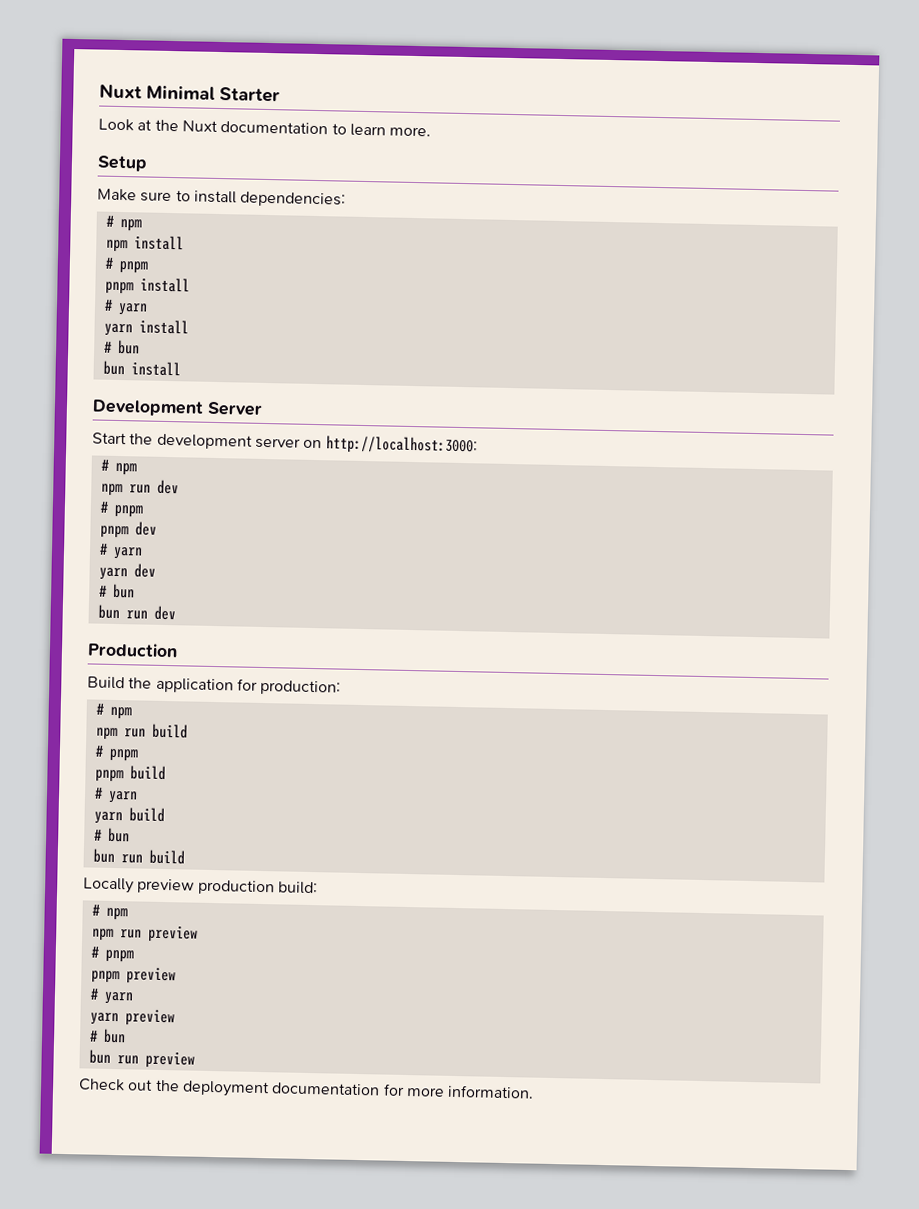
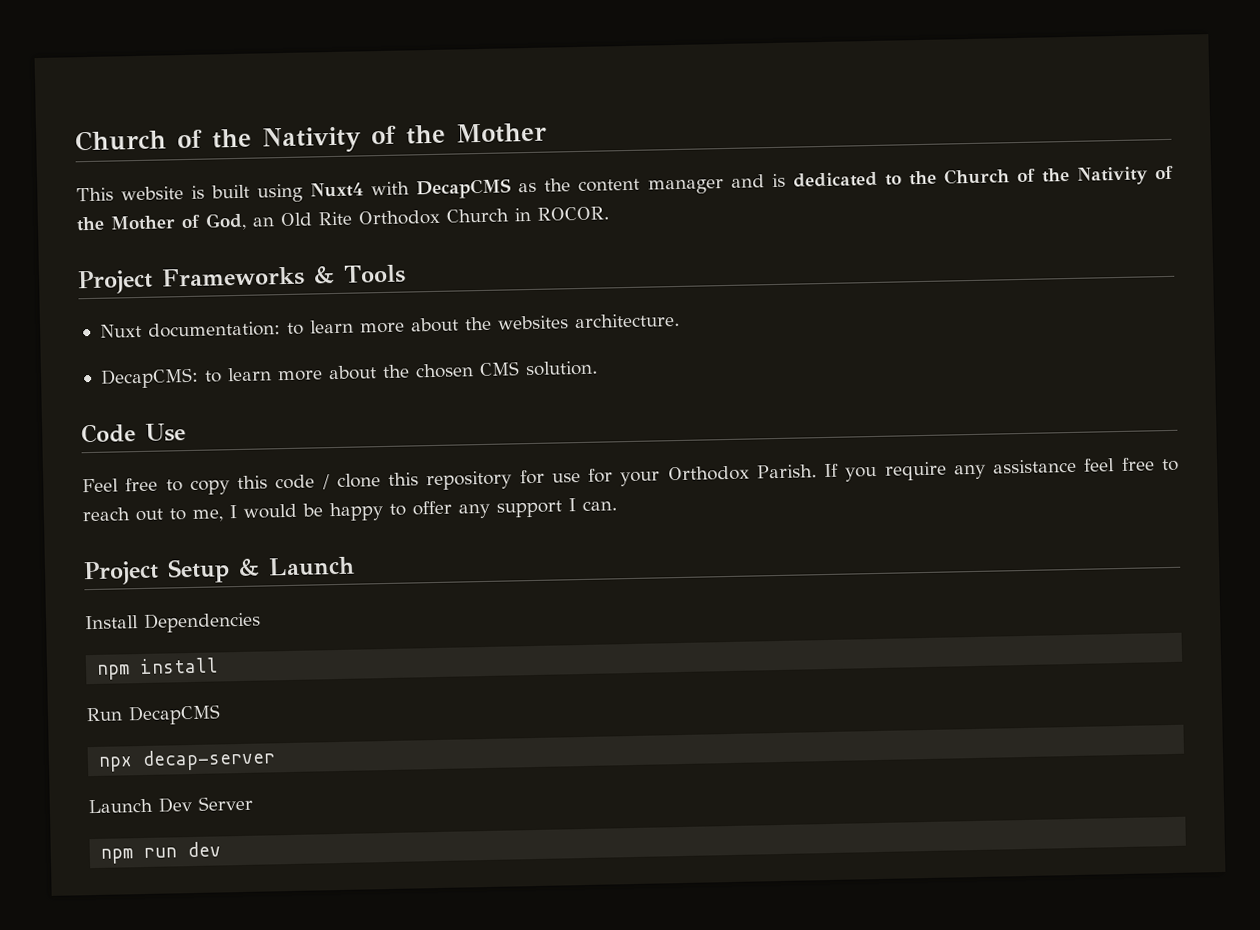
[99,83,280,103] [98,118,432,137] [97,155,148,172] [97,188,347,208] [105,215,142,232] [105,235,184,253] [104,257,148,274] [104,277,190,295] [103,299,148,316] [103,319,189,337] [103,339,140,355] [102,360,181,377] [92,399,263,417] [92,432,478,456] [100,459,137,476] [100,479,179,497] [99,501,143,518] [99,521,157,539] [98,543,143,560] [98,563,156,581] [98,583,135,599] [97,604,176,621] [87,642,178,658] [87,676,342,696] [95,703,132,720] [95,723,188,741] [94,745,138,762] [94,765,166,783] [93,787,138,804] [93,807,165,825] [93,827,130,843] [92,848,185,865] [83,877,318,896] [91,904,128,921] [91,925,198,943] [90,946,134,963] [90,967,176,985] [89,988,134,1005] [89,1009,175,1027] [88,1028,126,1044] [88,1049,195,1069] [79,1078,535,1099] Nuxt Minimal Starter // Look at the Nuxt documentation to learn more. // Setup // Make sure to install dependencies: // # npm // npm install // # pnpm // pnpm install // # yarn // yarn install // # bun // bun install // Development Server // Start the development server on http://localhost:3000: // # npm // npm run dev // # pnpm // pnpm dev // # yarn // yarn dev // # bun // bun run dev // Production // Build the application for production: // # npm // npm run build // # pnpm // pnpm build // # yarn // yarn build // # bun // bun run build // Locally preview production build: // # npm // npm run preview // # pnpm // pnpm preview // # yarn // yarn preview // # bun // bun run preview // Check out the deployment documentation for more information. -> [75,122,547,154] [76,165,1174,203] [76,206,609,232] [77,264,406,295] [99,312,680,338] [99,360,598,389] [81,423,186,444] [82,457,1179,496] [82,498,617,522] [83,556,355,586] [84,611,261,633] [96,657,220,680] [86,704,221,726] [98,748,277,772] [88,795,253,814] [100,841,222,864] Church of the Nativity of the Mother // This website is built using Nuxt4 with DecapCMS as the content manager and is dedicated to the Church of the Nativity of the Mother of God, an Old Rite Orthodox Church in ROCOR. // Project Frameworks & Tools // Nuxt documentation: to learn more about the websites architecture. // DecapCMS: to learn more about the chosen CMS solution. // Code Use // Feel free to copy this code / clone this repository for use for your Orthodox Parish. If you require any assistance feel free to reach out to me, I would be happy to offer any support I can. // Project Setup & Launch // Install Dependencies // npm install // Run DecapCMS // npx decap-server // Launch Dev Server // npm run dev

